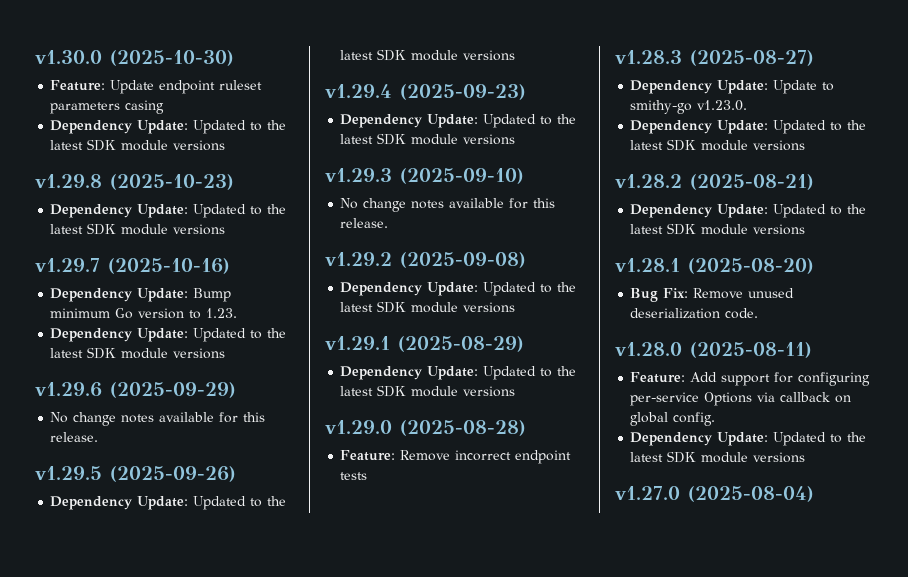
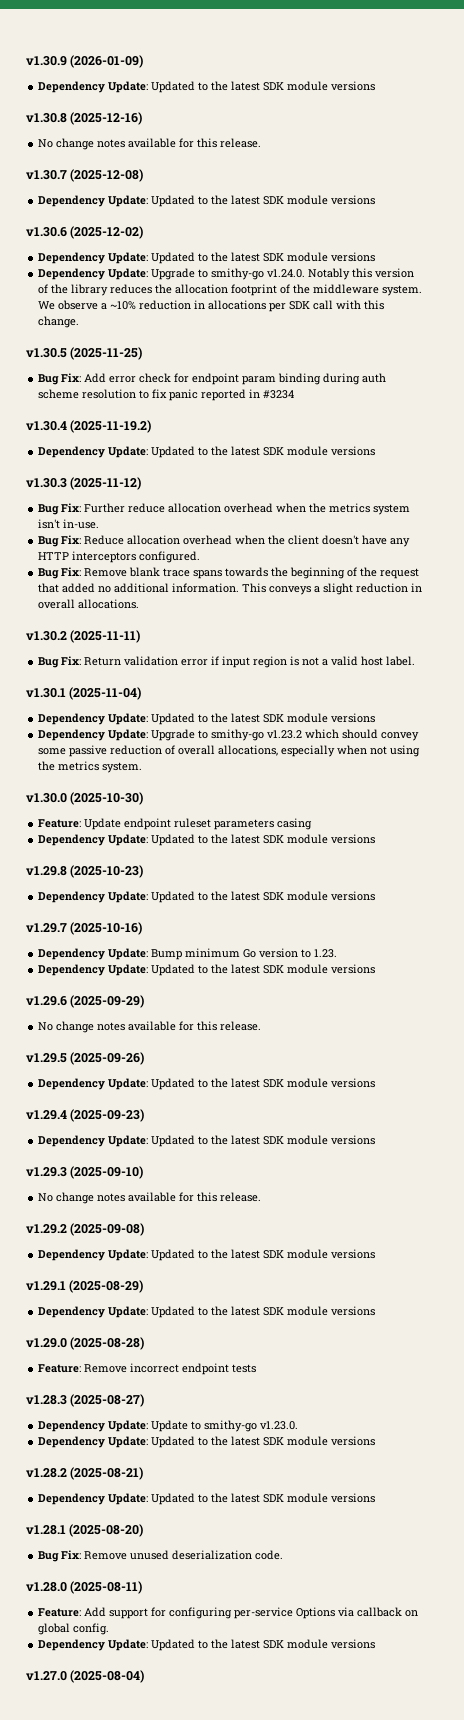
(35, 57) none -> [26,55,144,68] [38,81,376,93] [26,112,143,125] [38,138,262,150] [26,169,144,182] [38,195,376,207] [26,226,144,239] [38,252,376,264] [38,268,415,280] [38,284,423,296] [38,300,385,312] [38,316,80,328] [26,347,143,360] [38,373,387,385] [38,389,295,401] [26,420,152,433] [38,446,376,458] [26,477,142,490] [38,503,411,515] [38,519,100,529] [38,535,411,547] [38,551,201,563] [38,567,420,579] [38,583,423,595] [38,599,140,609] [26,630,141,643] [38,656,416,668] [26,687,142,700] [38,713,376,725] [38,729,420,741] [38,745,421,757] [38,761,143,773] v1.30.9 (2026-01-09) // Dependency Update: Updated to the latest SDK module versions // v1.30.8 (2025-12-16) // No change notes available for this release. // v1.30.7 (2025-12-08) // Dependency Update: Updated to the latest SDK module versions // v1.30.6 (2025-12-02) // Dependency Update: Updated to the latest SDK module versions // Dependency Update: Upgrade to smithy-go v1.24.0. Notably this version of the library reduces the allocation footprint of the middleware system. We observe a ~10% reduction in allocations per SDK call with this change. // v1.30.5 (2025-11-25) // Bug Fix: Add error check for endpoint param binding during auth scheme resolution to fix panic reported in #3234 // v1.30.4 (2025-11-19.2) // Dependency Update: Updated to the latest SDK module versions // v1.30.3 (2025-11-12) // Bug Fix: Further reduce allocation overhead when the metrics system isn't in-use. // Bug Fix: Reduce allocation overhead when the client doesn't have any HTTP interceptors configured. // Bug Fix: Remove blank trace spans towards the beginning of the request that added no additional information. This conveys a slight reduction in overall allocations. // v1.30.2 (2025-11-11) // Bug Fix: Return validation error if input region is not a valid host label. // v1.30.1 (2025-11-04) // Dependency Update: Updated to the latest SDK module versions // Dependency Update: Upgrade to smithy-go v1.23.2 which should convey some passive reduction of overall allocations, especially when not using the metrics system. //

